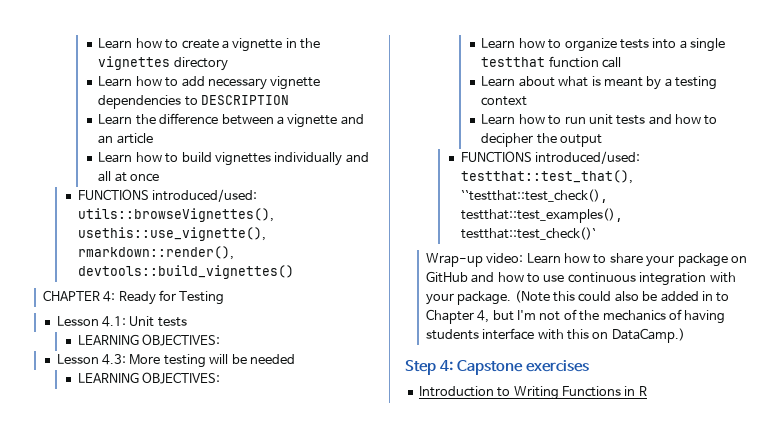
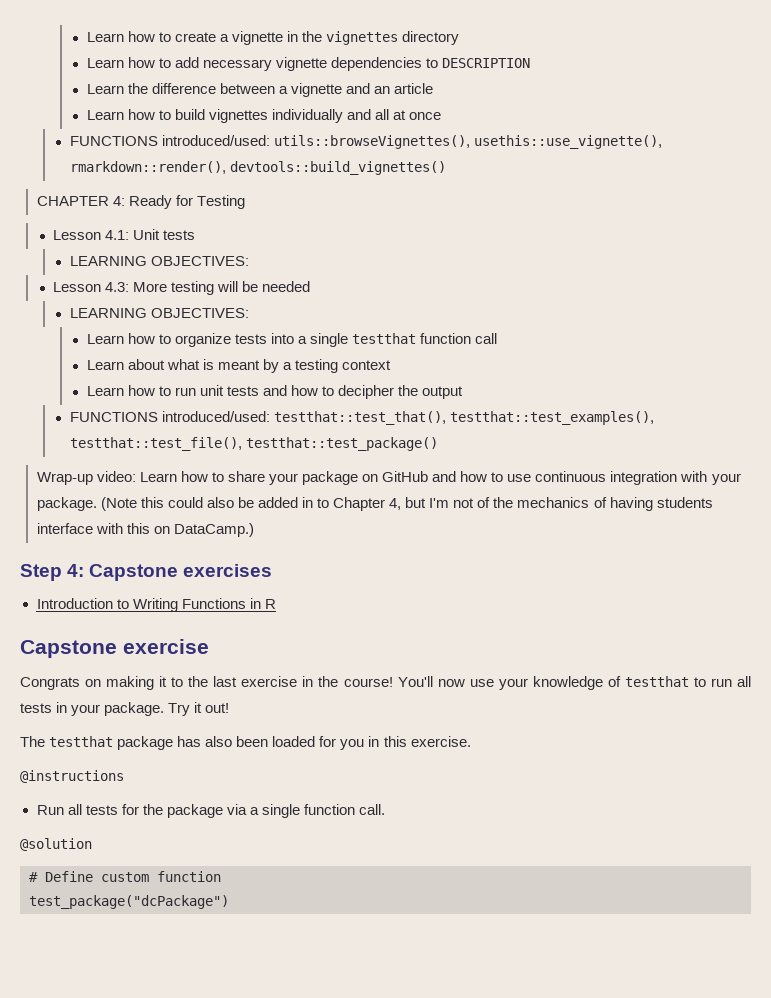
[460,189,608,203] [460,208,623,223] [460,227,596,240] ``testthat::test_check(), testthat::test_examples(), testthat::test_check()` -> [450,411,655,425] [69,437,438,451] testthat::test_examples(), testthat::test_file(), testthat::test_package()
(647, 391) none -> [20,639,209,658] [20,676,751,690] [20,702,230,716] [20,736,471,750] [20,770,124,783] [36,804,386,818] [20,838,92,851] [29,871,221,882] [29,895,229,909] // Capstone exercise // Congrats on making it to the last exercise in the course! You'll now use your knowledge of testthat to run all tests in your package. Try it out! // The testthat package has also been loaded for you in this exercise. // @instructions // Run all tests for the package via a single function call. // @solution // # Define custom function // test_package("dcPackage")

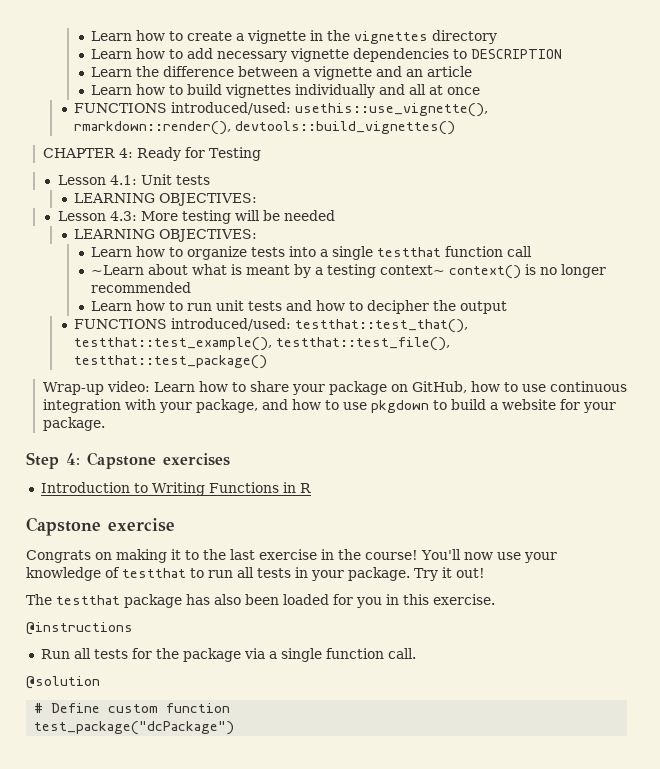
[273,135,470,149] utils::browseVignettes(), -> (292, 108) none
[86,360,124,370] Learn -> [90,265,144,275] ~Learn
[341,360,391,370] context -> [379,264,606,279] [90,282,191,293] context~ context() is no longer recommended
[450,411,655,425] testthat::test_examples(), -> [74,337,273,351] testthat::test_example(),
[382,471,457,482] GitHub and -> [411,381,467,393] GitHub,
[36,497,713,511] [36,523,254,537] package. (Note this could also be added in to Chapter 4, but I'm not of the mechanics of having students interface with this on DataCamp.) -> [195,399,616,413] [42,417,105,431] package, and how to use pkgdown to build a website for your package.

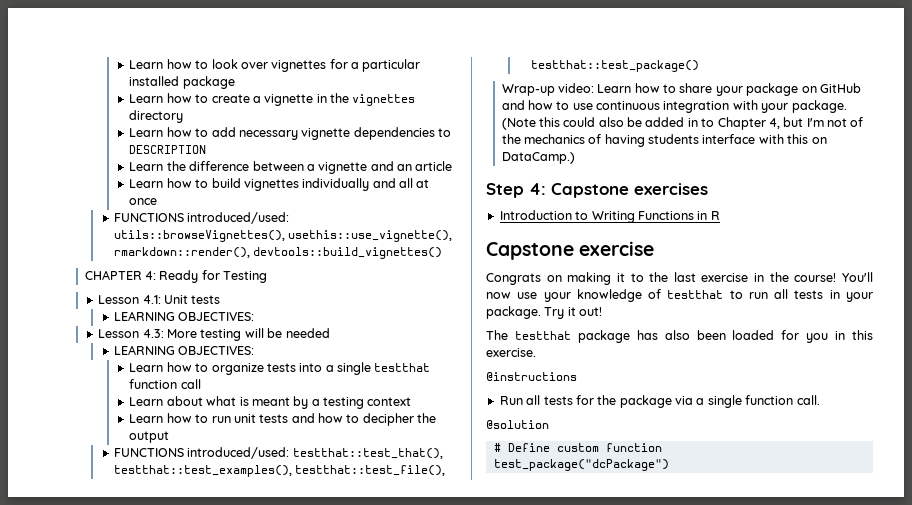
[90,30,183,41] Learn how to -> [129,59,421,72] [129,76,235,89] [129,93,209,103] Learn how to look over vignettes for a particular installed package // Learn how to
(292, 108) none -> [113,230,285,242] utils::browseVignettes(),
[90,265,144,275] ~Learn -> [129,397,164,406] Learn
[379,264,606,279] [90,282,191,293] context~ context() is no longer recommended -> [367,397,412,406] context
[74,337,273,351] testthat::test_example(), -> [113,465,292,477] testthat::test_examples(),
[411,381,467,393] GitHub, -> [819,83,861,93] [501,100,525,110] GitHub and
[195,399,616,413] [42,417,105,431] package, and how to use pkgdown to build a website for your package. -> [791,100,847,113] [501,117,864,130] [501,134,827,147] [501,152,575,164] package. (Note this could also be added in to Chapter 4, but I'm not of the mechanics of having students interface with this on DataCamp.)

